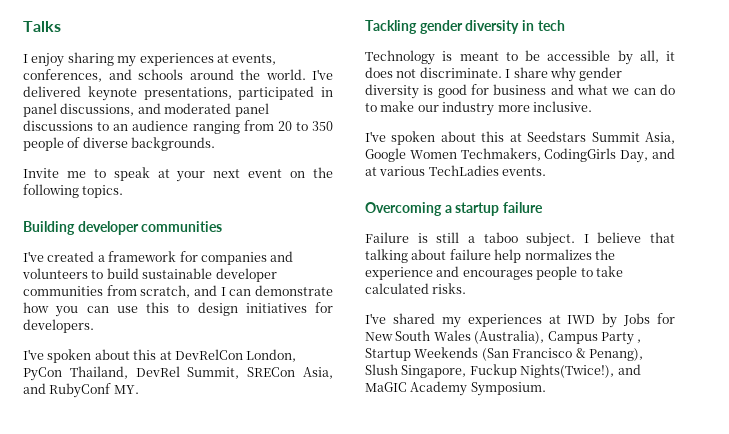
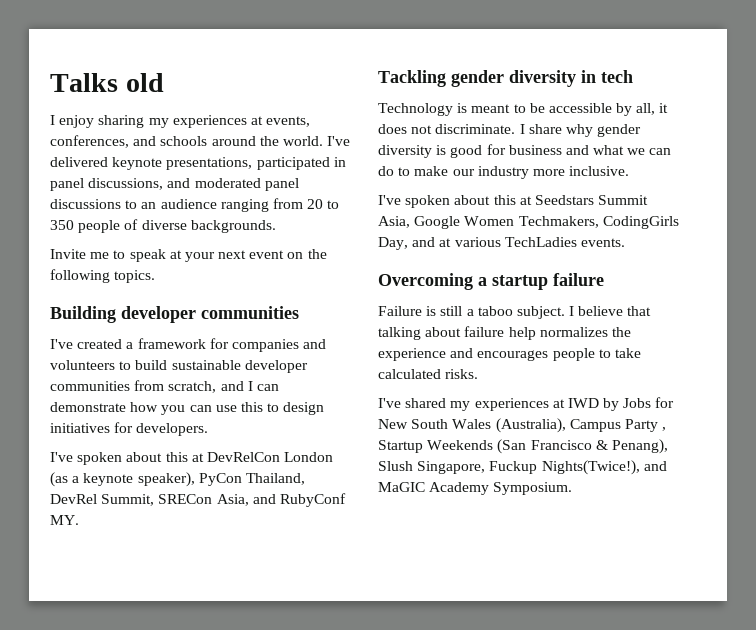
(61, 26) none -> [125,73,164,92] old
[246,349,297,362] London, -> [284,452,334,462] [50,472,195,487] London (as a keynote speaker),

